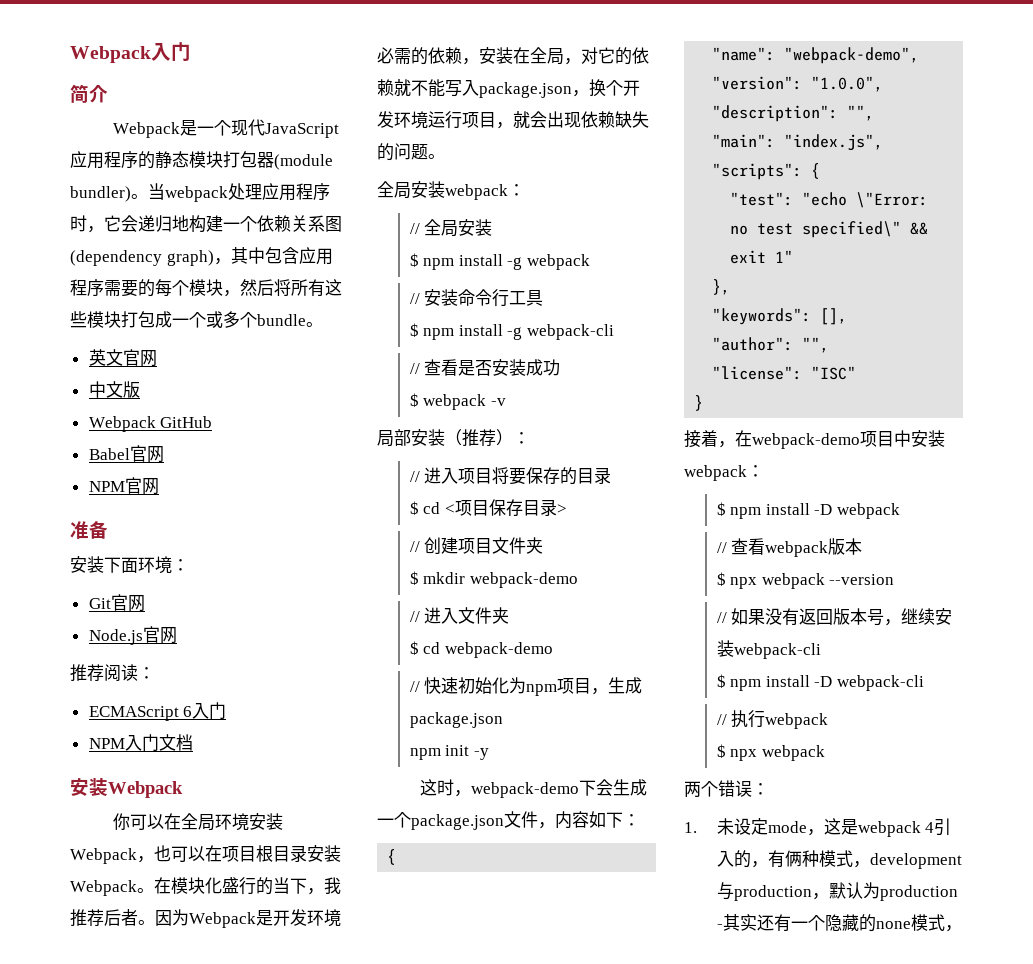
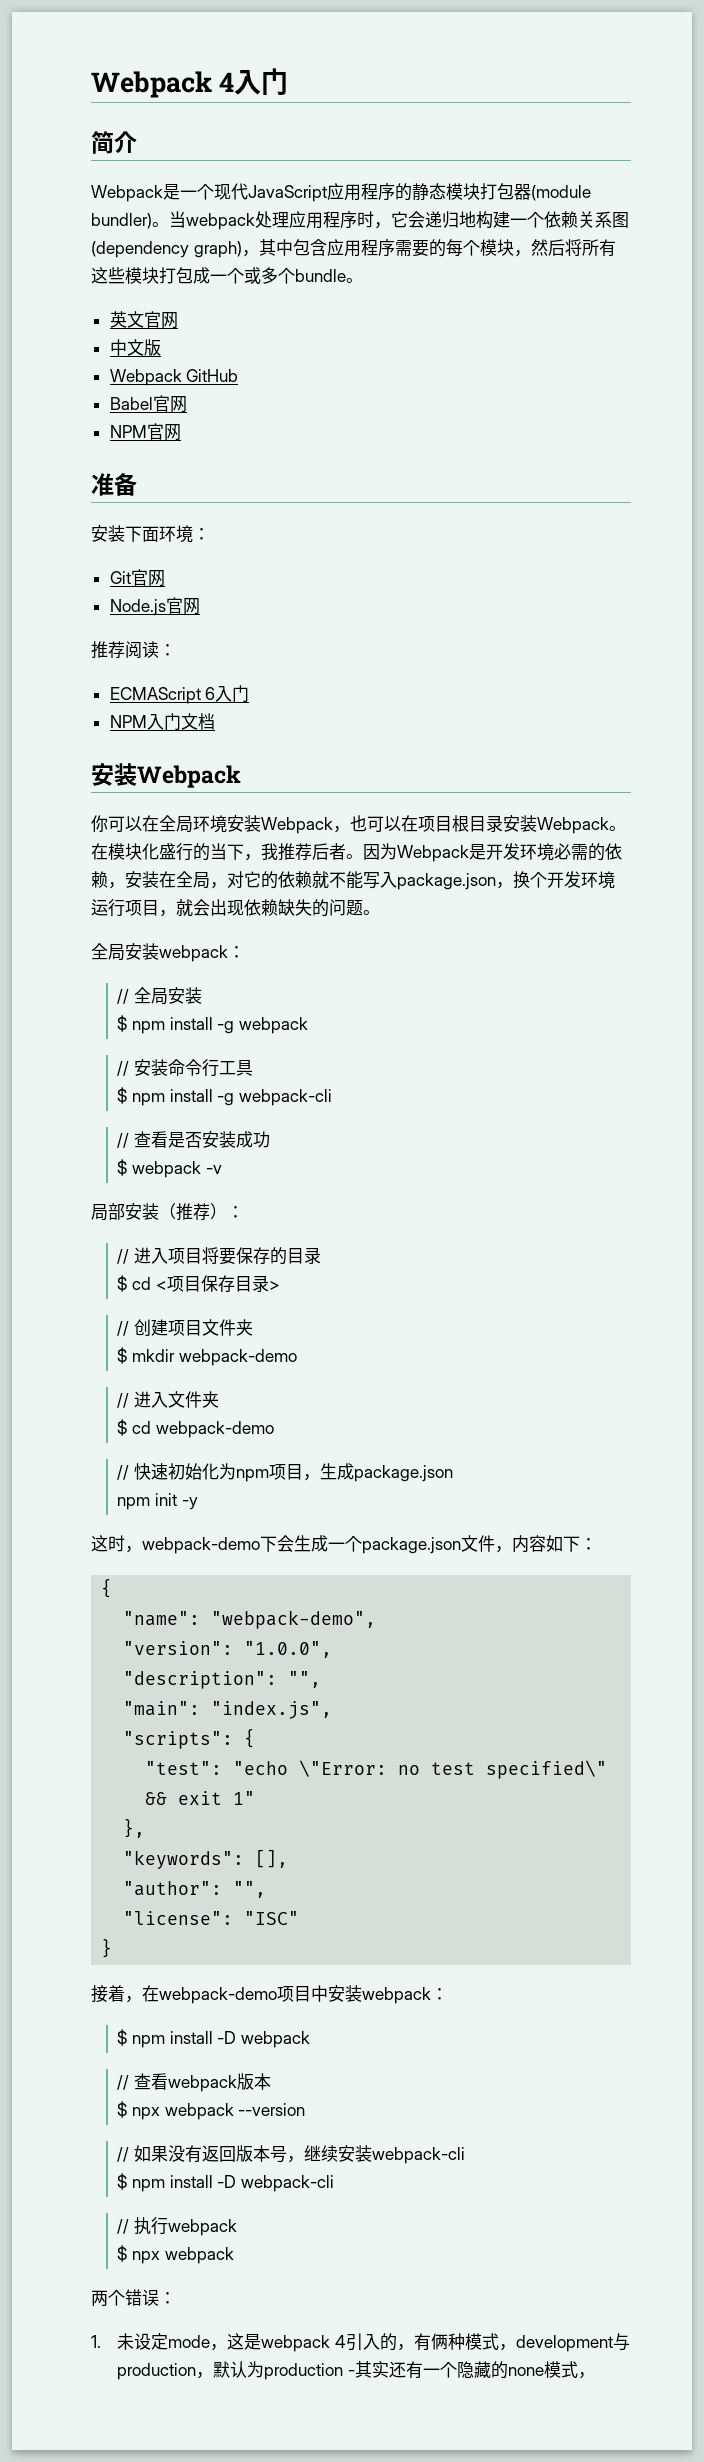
[70,46,151,63] Webpack -> [91,71,235,98] Webpack 4

